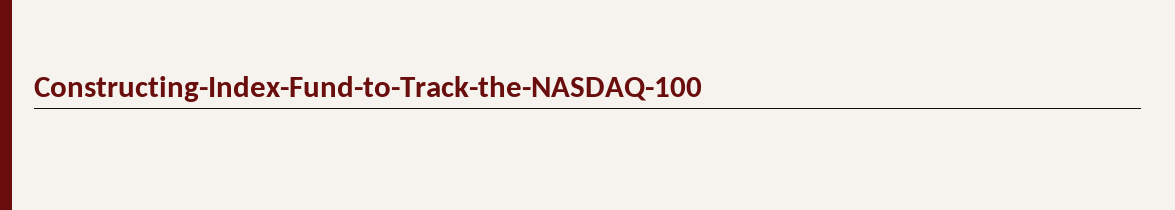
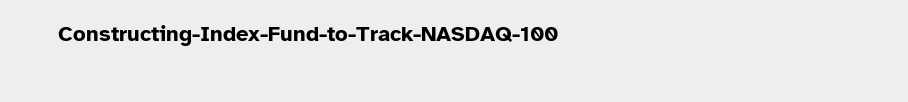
[34,76,702,102] Constructing-Index-Fund-to-Track-the-NASDAQ-100 -> [58,25,558,46] Constructing-Index-Fund-to-Track-NASDAQ-100

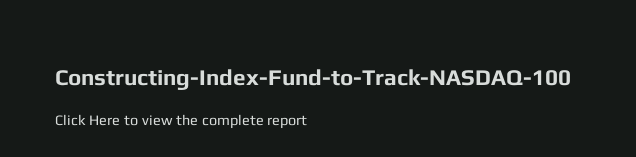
(558, 35) none -> [55,114,308,129] // Click Here to view the complete report

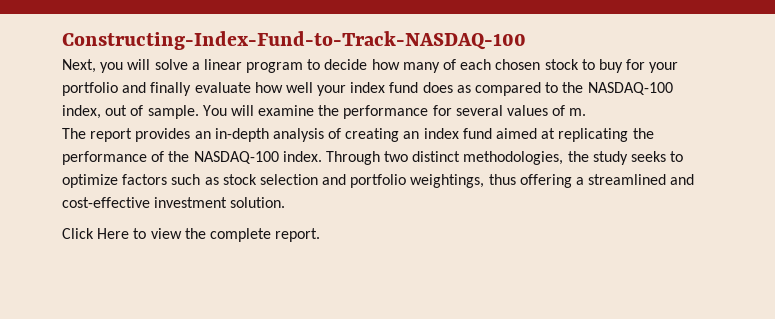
(571, 79) none -> [62,59,679,73] [62,82,673,96] [62,105,587,119] [62,128,654,142] [62,151,684,165] [62,174,695,188] [62,197,286,208] // Next, you will solve a linear program to decide how many of each chosen stock to buy for your portfolio and finally evaluate how well your index fund does as compared to the NASDAQ-100 index, out of sample. You will examine the performance for several values of m. // The report provides an in-depth analysis of creating an index fund aimed at replicating the performance of the NASDAQ-100 index. Through two distinct methodologies, the study seeks to optimize factors such as stock selection and portfolio weightings, thus offering a streamlined and cost-effective investment solution.
[267,115,308,129] report -> [275,228,321,242] report.

